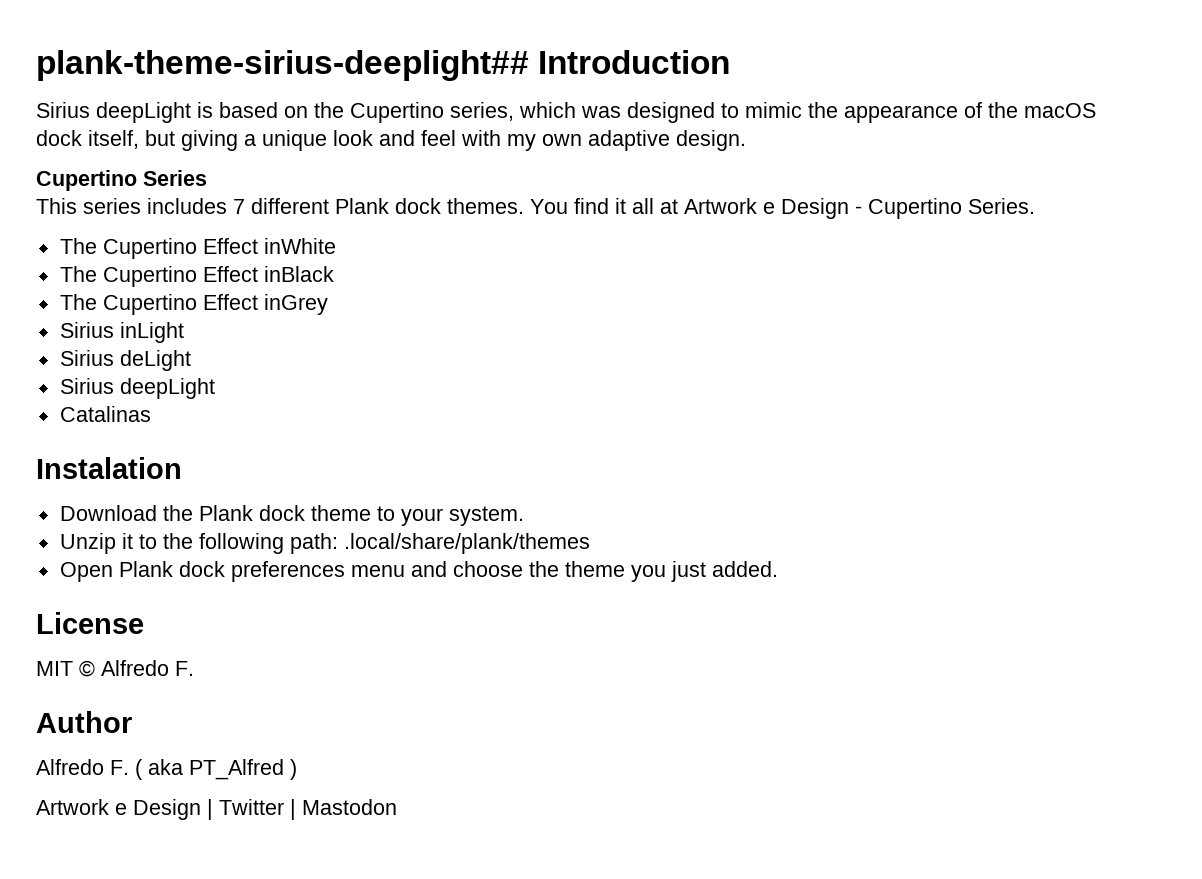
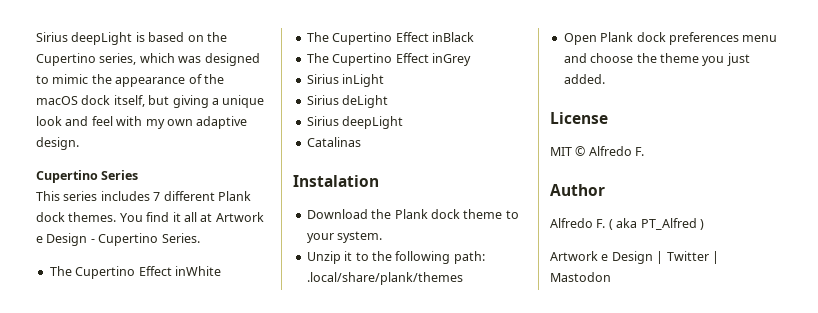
[36,50,731,81] plank-theme-sirius-deeplight## Introduction // -> (36, 37) none

